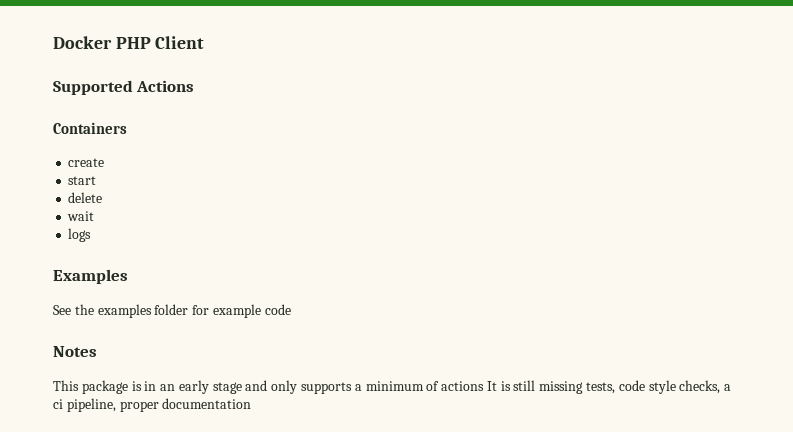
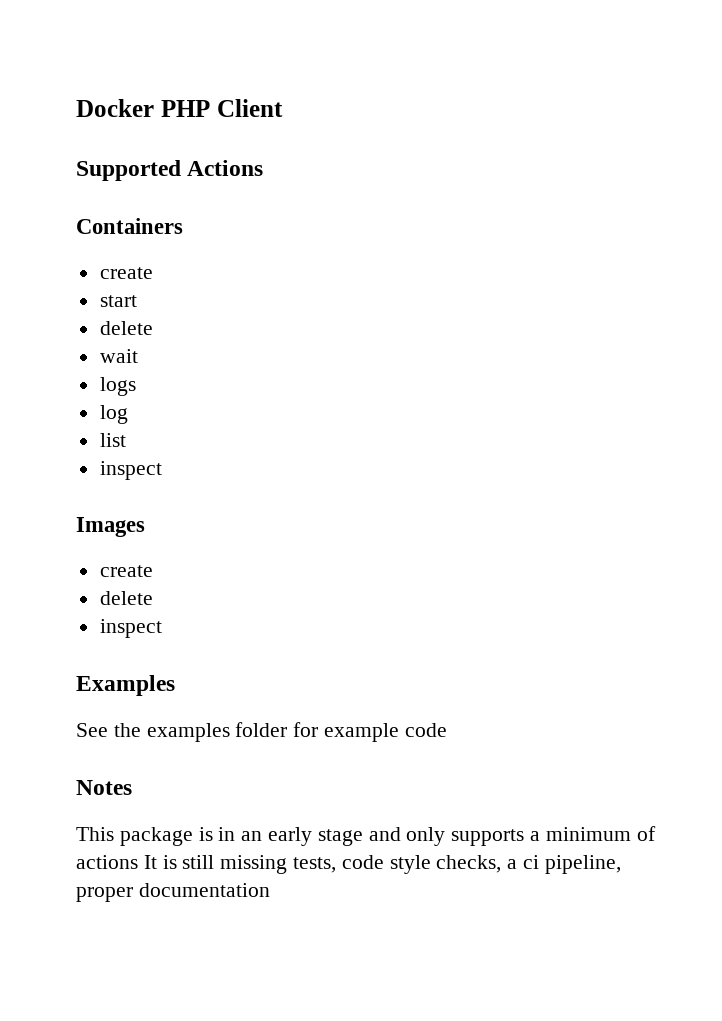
(92, 235) none -> [99,405,128,424] [99,433,126,447] [99,461,162,480] [76,517,145,537] [99,565,153,577] [99,591,153,605] [99,619,162,638] // log // list // inspect // Images // create // delete // inspect

